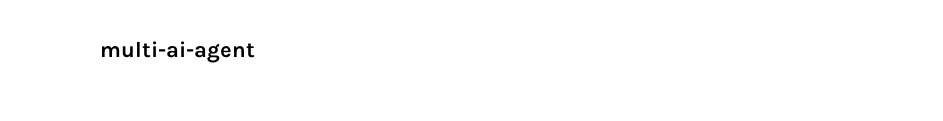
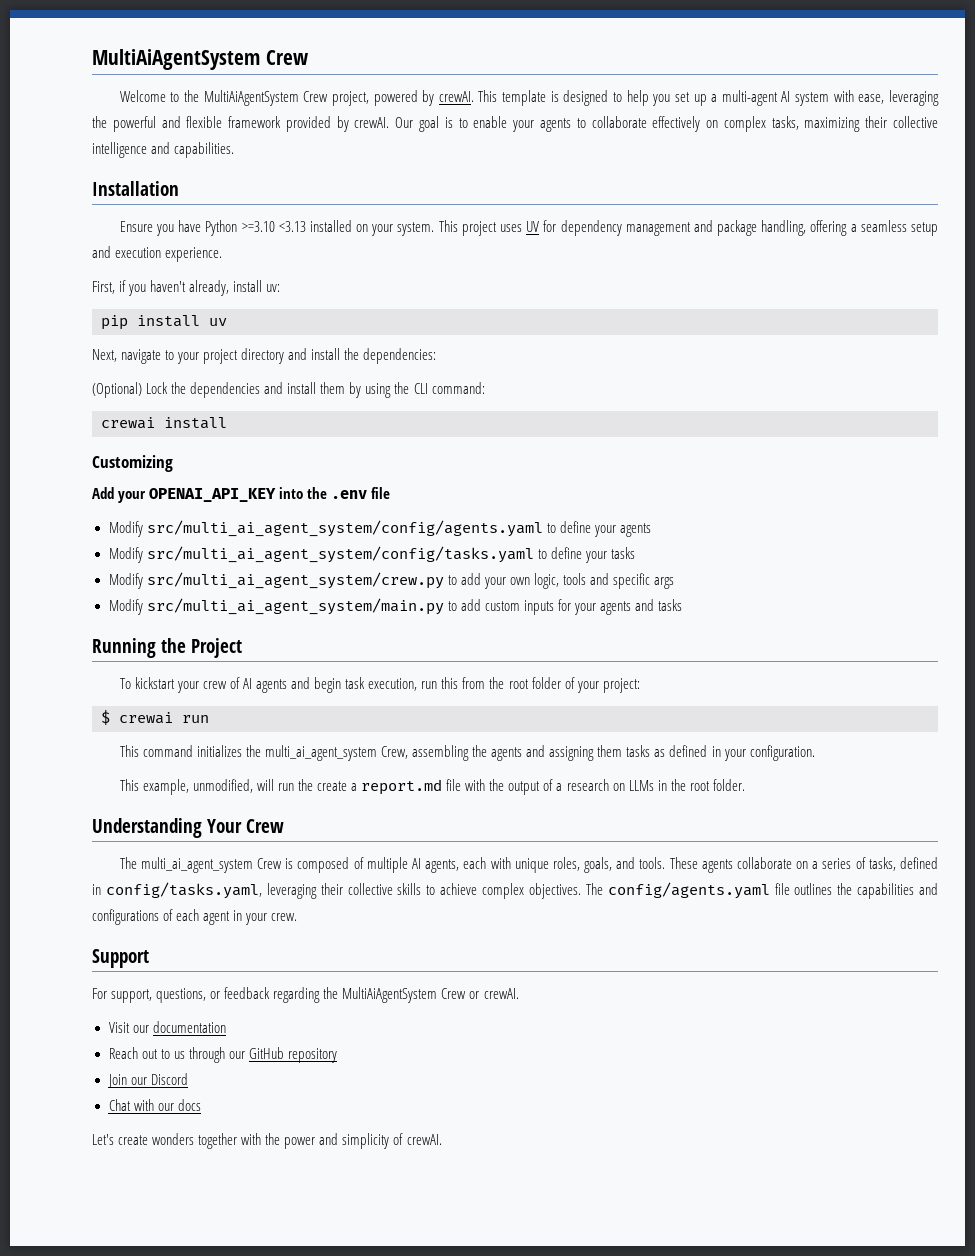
[100,41,255,63] multi-ai-agent -> [92,49,308,70] [119,90,940,106] [92,116,938,132] [92,142,235,158] [92,181,179,196] [119,220,939,236] [92,246,223,262] [92,280,281,296] [101,315,227,330] [92,348,437,364] [92,382,485,398] [101,417,227,429] [92,455,173,472] [92,487,391,503] [108,520,651,537] [108,546,635,563] [108,572,674,589] [108,598,682,615] [92,638,243,658] [119,677,640,693] [101,710,209,725] [119,745,815,761] [119,779,745,795] [92,818,285,838] [119,857,938,873] [92,882,938,899] [92,909,298,925] [92,949,149,968] [92,987,519,1003] [108,1021,226,1033] [108,1047,337,1063] [107,1073,188,1088] [108,1099,201,1111] [92,1133,442,1149] MultiAiAgentSystem Crew // Welcome to the MultiAiAgentSystem Crew project, powered by crewAI. This template is designed to help you set up a multi-agent AI system with ease, leveraging the powerful and flexible framework provided by crewAI. Our goal is to enable your agents to collaborate effectively on complex tasks, maximizing their collective intelligence and capabilities. // Installation // Ensure you have Python >=3.10 <3.13 installed on your system. This project uses UV for dependency management and package handling, offering a seamless setup and execution experience. // First, if you haven't already, install uv: // pip install uv // Next, navigate to your project directory and install the dependencies: // (Optional) Lock the dependencies and install them by using the CLI command: // crewai install // Customizing // Add your OPENAI_API_KEY into the .env file // Modify src/multi_ai_agent_system/config/agents.yaml to define your agents // Modify src/multi_ai_agent_system/config/tasks.yaml to define your tasks // Modify src/multi_ai_agent_system/crew.py to add your own logic, tools and specific args // Modify src/multi_ai_agent_system/main.py to add custom inputs for your agents and tasks // Running the Project // To kickstart your crew of AI agents and begin task execution, run this from the root folder of your project: // $ crewai run // This command initializes the multi_ai_agent_system Crew, assembling the agents and assigning them tasks as defined in your configuration. // This example, unmodified, will run the create a report.md file with the output of a research on LLMs in the root folder. // Understanding Your Crew // The multi_ai_agent_system Crew is composed of multiple AI agents, each with unique roles, goals, and tools. These agents collaborate on a series of tasks, defined in config/tasks.yaml, leveraging their collective skills to achieve complex objectives. The config/agents.yaml file outlines the capabilities and configurations of each agent in your crew. // Support // For support, questions, or feedback regarding the MultiAiAgentSystem Crew or crewAI. // Visit our documentation // Reach out to us through our GitHub repository // Join our Discord // Chat with our docs // Let's create wonders together with the power and simplicity of crewAI.

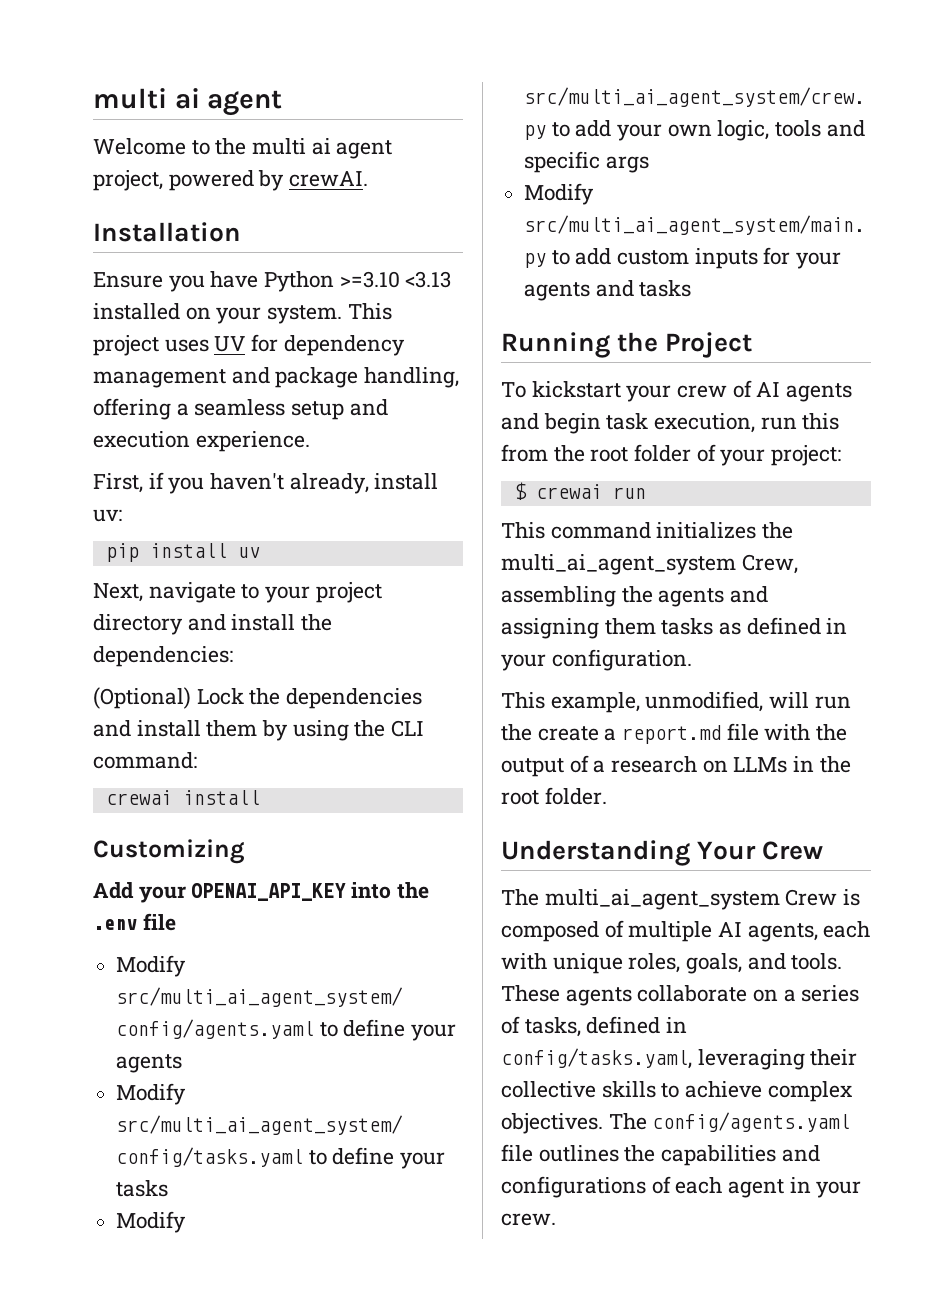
[92,49,308,70] MultiAiAgentSystem Crew -> [93,88,283,116] multi ai agent
[203,90,329,106] MultiAiAgentSystem Crew -> [252,138,393,159] multi ai agent
[478,90,940,106] [92,116,938,132] [92,142,235,158] This template is designed to help you set up a multi-agent AI system with ease, leveraging the powerful and flexible framework provided by crewAI. Our goal is to enable your agents to collaborate effectively on complex tasks, maximizing their collective intelligence and capabilities. -> (369, 179) none
[92,949,149,968] [92,987,519,1003] [108,1021,226,1033] [108,1047,337,1063] [107,1073,188,1088] [108,1099,201,1111] [92,1133,442,1149] // Support // For support, questions, or feedback regarding the MultiAiAgentSystem Crew or crewAI. // Visit our documentation // Reach out to us through our GitHub repository // Join our Discord // Chat with our docs // Let's create wonders together with the power and simplicity of crewAI. -> (556, 1219) none

